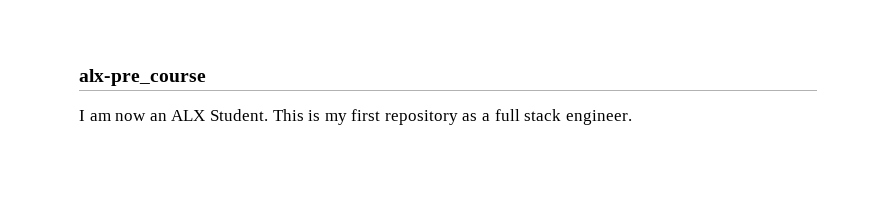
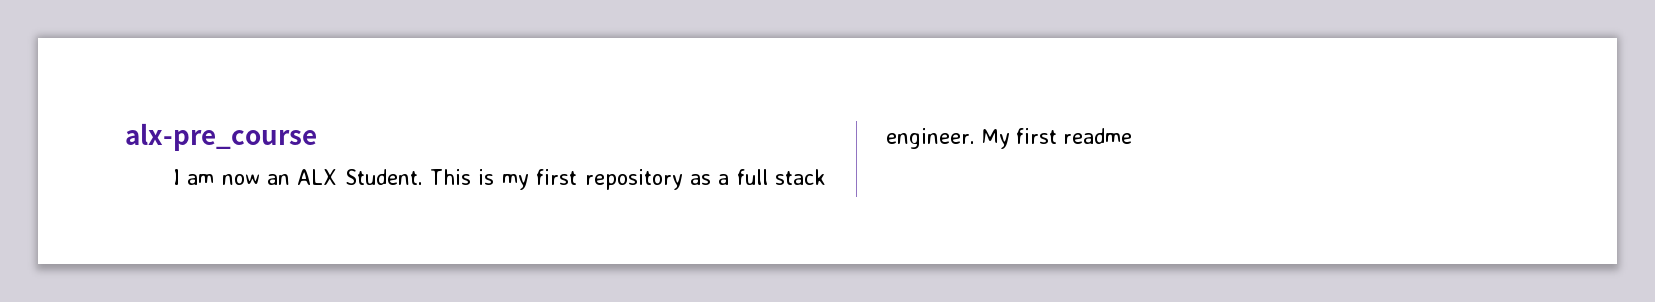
(632, 117) none -> [980,128,1132,149] My first readme

